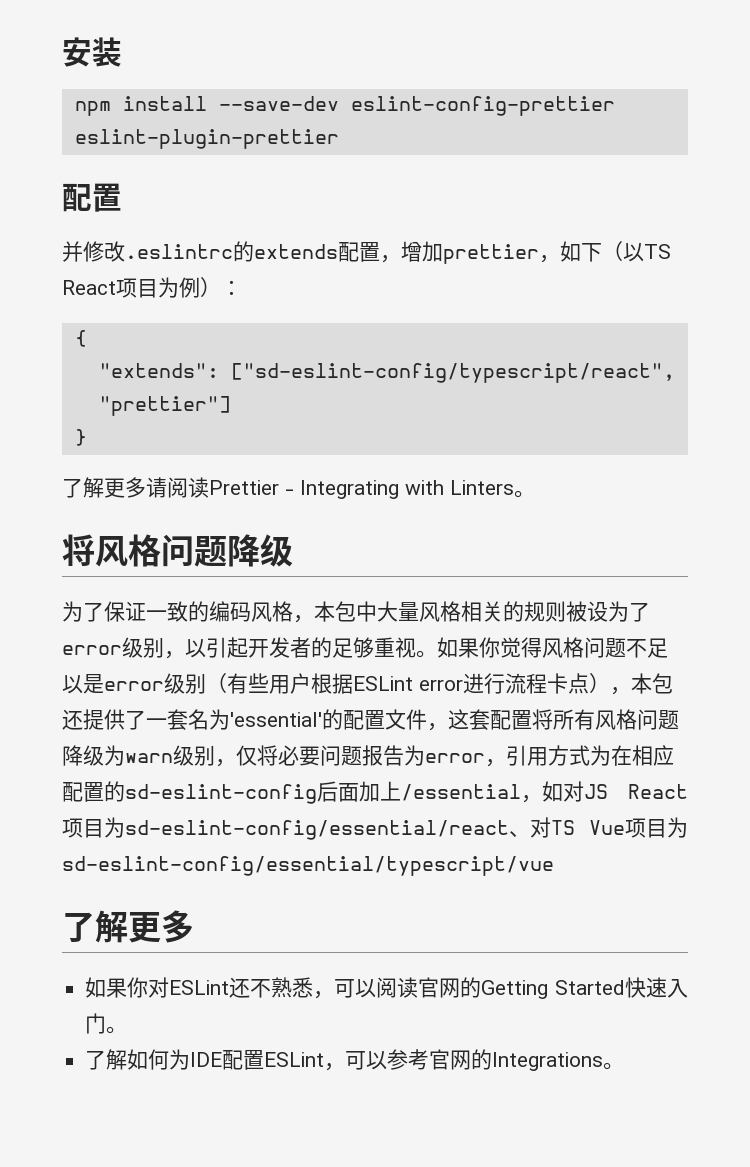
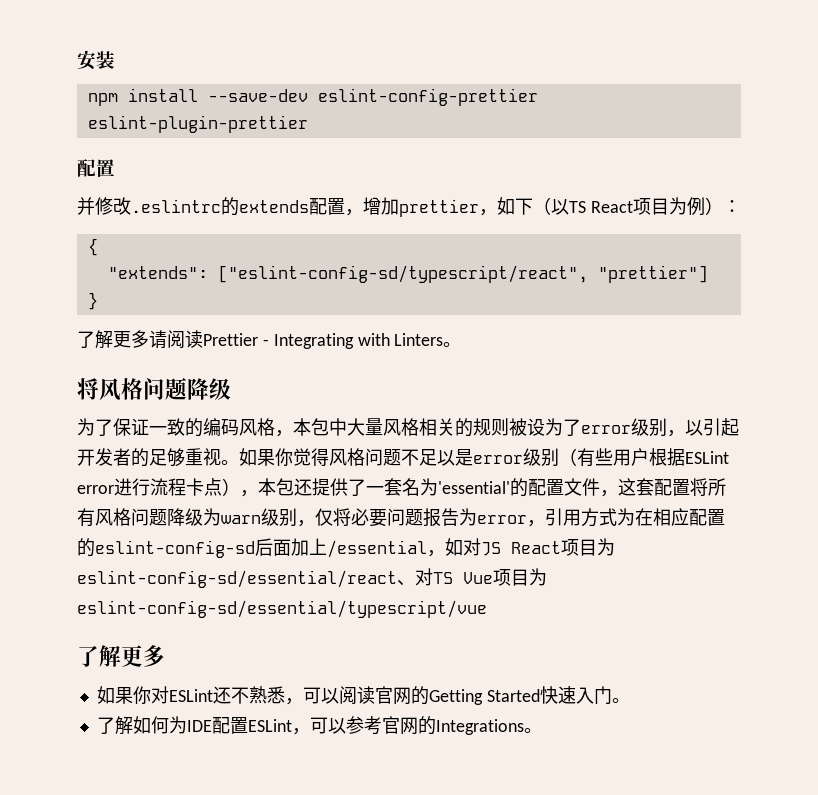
[230,363,675,383] ["sd-eslint-config/typescript/react", -> [217,265,588,283] ["eslint-config-sd/typescript/react",
[125,784,317,804] sd-eslint-config -> [95,540,255,558] eslint-config-sd
[125,820,509,840] sd-eslint-config/essential/react -> [77,570,397,588] eslint-config-sd/essential/react
[62,856,554,876] sd-eslint-config/essential/typescript/vue -> [77,600,487,618] eslint-config-sd/essential/typescript/vue

